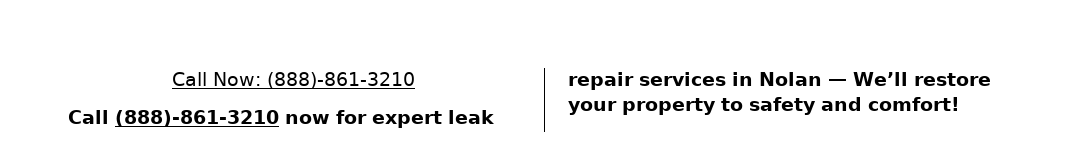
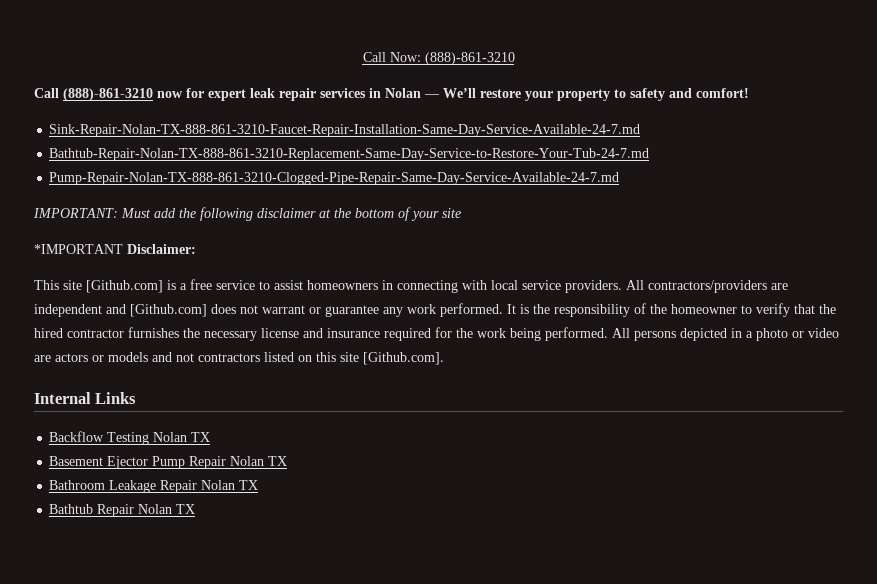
(960, 104) none -> [49,124,641,137] [49,148,650,161] [49,172,620,185] [33,207,461,221] [34,244,196,254] [34,279,788,293] [34,303,836,317] [34,327,839,341] [34,352,444,365] [34,392,137,404] [49,431,211,445] [49,456,288,469] [49,480,259,493] [49,504,196,517] // Sink-Repair-Nolan-TX-888-861-3210-Faucet-Repair-Installation-Same-Day-Service-Available-24-7.md // Bathtub-Repair-Nolan-TX-888-861-3210-Replacement-Same-Day-Service-to-Restore-Your-Tub-24-7.md // Pump-Repair-Nolan-TX-888-861-3210-Clogged-Pipe-Repair-Same-Day-Service-Available-24-7.md // IMPORTANT: Must add the following disclaimer at the bottom of your site // *IMPORTANT Disclaimer: // This site [Github.com] is a free service to assist homeowners in connecting with local service providers. All contractors/providers are independent and [Github.com] does not warrant or guarantee any work performed. It is the responsibility of the homeowner to verify that the hired contractor furnishes the necessary license and insurance required for the work being performed. All persons depicted in a photo or video are actors or models and not contractors listed on this site [Github.com]. // Internal Links // Backflow Testing Nolan TX // Basement Ejector Pump Repair Nolan TX // Bathroom Leakage Repair Nolan TX // Bathtub Repair Nolan TX

